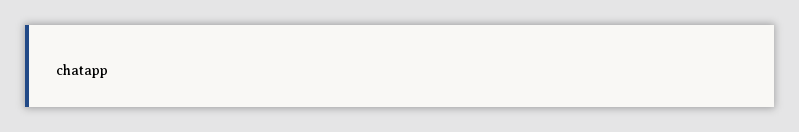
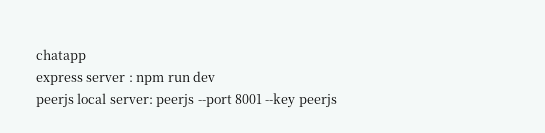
(108, 71) none -> [36,71,215,85] [36,93,337,108] // express server : npm run dev // peerjs local server: peerjs --port 8001 --key peerjs

